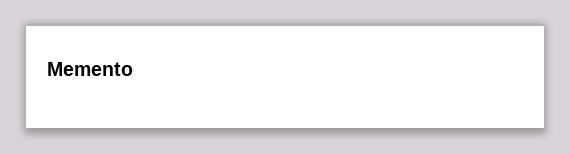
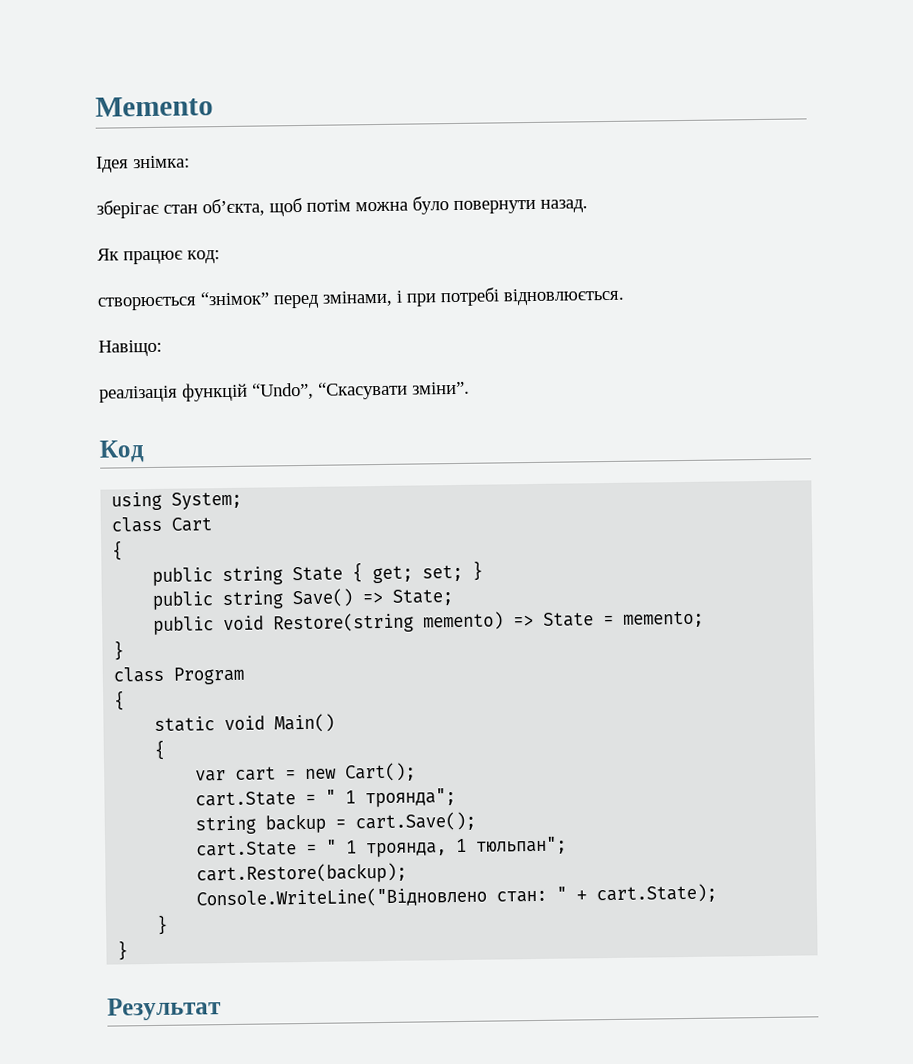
(133, 69) none -> [96,155,190,173] [96,196,588,219] [97,248,220,265] [97,287,625,311] [98,339,162,357] [99,381,470,403] [99,440,145,463] [111,491,243,511] [111,516,213,533] [112,540,124,561] [152,560,484,586] [152,588,454,610] [153,610,705,635] [113,640,125,661] [113,666,245,685] [114,690,126,711] [154,713,336,733] [154,739,166,760] [195,762,417,782] [195,788,457,808] [195,811,477,835] [196,836,568,858] [196,862,408,885] [196,883,718,909] [156,914,169,935] [117,940,129,961] [107,997,221,1021] // Ідея знімка: // зберігає стан об’єкта, щоб потім можна було повернути назад. // Як працює код: // створюється “знімок” перед змінами, і при потребі відновлюється. // Навіщо: // реалізація функцій “Undo”, “Скасувати зміни”. // Код // using System; // class Cart // { // public string State { get; set; } // public string Save() => State; // public void Restore(string memento) => State = memento; // } // class Program // { // static void Main() // { // var cart = new Cart(); // cart.State = " 1 троянда"; // string backup = cart.Save(); // cart.State = " 1 троянда, 1 тюльпан"; // cart.Restore(backup); // Console.WriteLine("Відновлено стан: " + cart.State); // } // } // Результат

